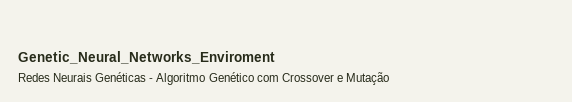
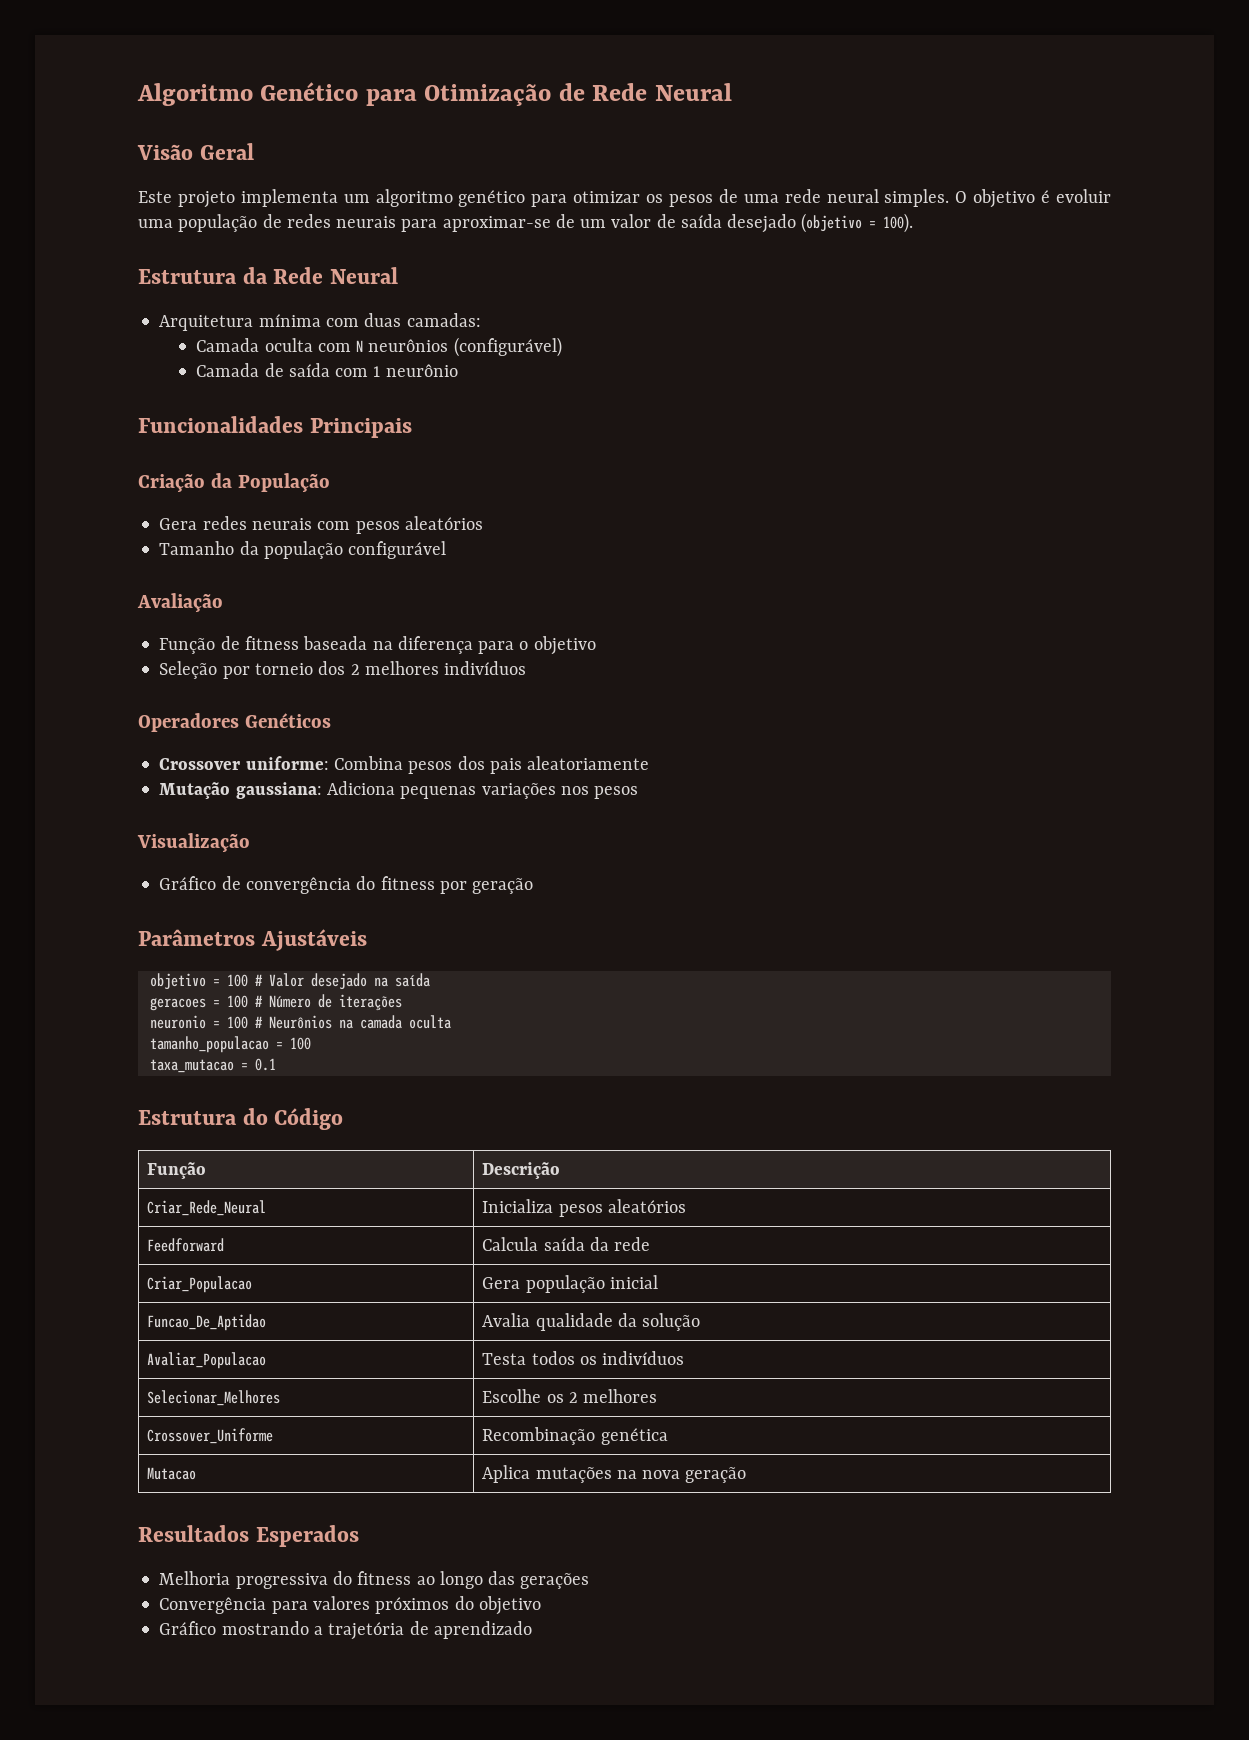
[18,51,275,64] [18,72,389,85] Genetic_Neural_Networks_Enviroment // Redes Neurais Genéticas - Algoritmo Genético com Crossover e Mutação -> [137,82,732,106] [137,143,254,160] [138,189,1112,208] [138,213,914,233] [138,267,398,284] [159,313,481,331] [196,337,562,357] [196,363,458,377] [138,416,412,438] [138,473,330,492] [159,516,483,534] [159,541,447,559] [137,593,223,612] [159,636,596,655] [159,661,527,679] [138,713,331,732] [159,756,650,774] [159,781,639,799] [137,833,250,852] [159,876,534,894] [138,929,367,951] [149,973,430,990] [149,994,402,1011] [149,1015,451,1029] [149,1036,311,1053] [149,1058,276,1073] [138,1108,344,1130] [147,1162,207,1179] [482,1162,561,1179] [147,1200,267,1216] [482,1199,686,1217] [147,1238,225,1252] [482,1237,651,1251] [147,1276,253,1293] [482,1275,658,1293] [147,1314,267,1331] [482,1313,701,1331] [147,1352,267,1369] [482,1351,685,1365] [147,1390,281,1406] [482,1389,658,1403] [147,1428,274,1444] [482,1427,668,1445] [147,1467,197,1480] [482,1465,747,1483] [138,1525,359,1547] [159,1571,590,1589] [159,1596,541,1615] [159,1621,532,1640] Algoritmo Genético para Otimização de Rede Neural // Visão Geral // Este projeto implementa um algoritmo genético para otimizar os pesos de uma rede neural simples. O objetivo é evoluir uma população de redes neurais para aproximar-se de um valor de saída desejado (objetivo = 100). // Estrutura da Rede Neural // Arquitetura mínima com duas camadas: // Camada oculta com N neurônios (configurável) // Camada de saída com 1 neurônio // Funcionalidades Principais // Criação da População // Gera redes neurais com pesos aleatórios // Tamanho da população configurável // Avaliação // Função de fitness baseada na diferença para o objetivo // Seleção por torneio dos 2 melhores indivíduos // Operadores Genéticos // Crossover uniforme: Combina pesos dos pais aleatoriamente // Mutação gaussiana: Adiciona pequenas variações nos pesos // Visualização // Gráfico de convergência do fitness por geração // Parâmetros Ajustáveis // objetivo = 100 # Valor desejado na saída // geracoes = 100 # Número de iterações // neuronio = 100 # Neurônios na camada oculta // tamanho_populacao = 100 // taxa_mutacao = 0.1 // Estrutura do Código // Função | Descrição // Criar_Rede_Neural | Inicializa pesos aleatórios // Feedforward | Calcula saída da rede // Criar_Populacao | Gera população inicial // Funcao_De_Aptidao | Avalia qualidade da solução // Avaliar_Populacao | Testa todos os indivíduos // Selecionar_Melhores | Escolhe os 2 melhores // Crossover_Uniforme | Recombinação genética // Mutacao | Aplica mutações na nova geração // Resultados Esperados // Melhoria progressiva do fitness ao longo das gerações // Convergência para valores próximos do objetivo // Gráfico mostrando a trajetória de aprendizado

